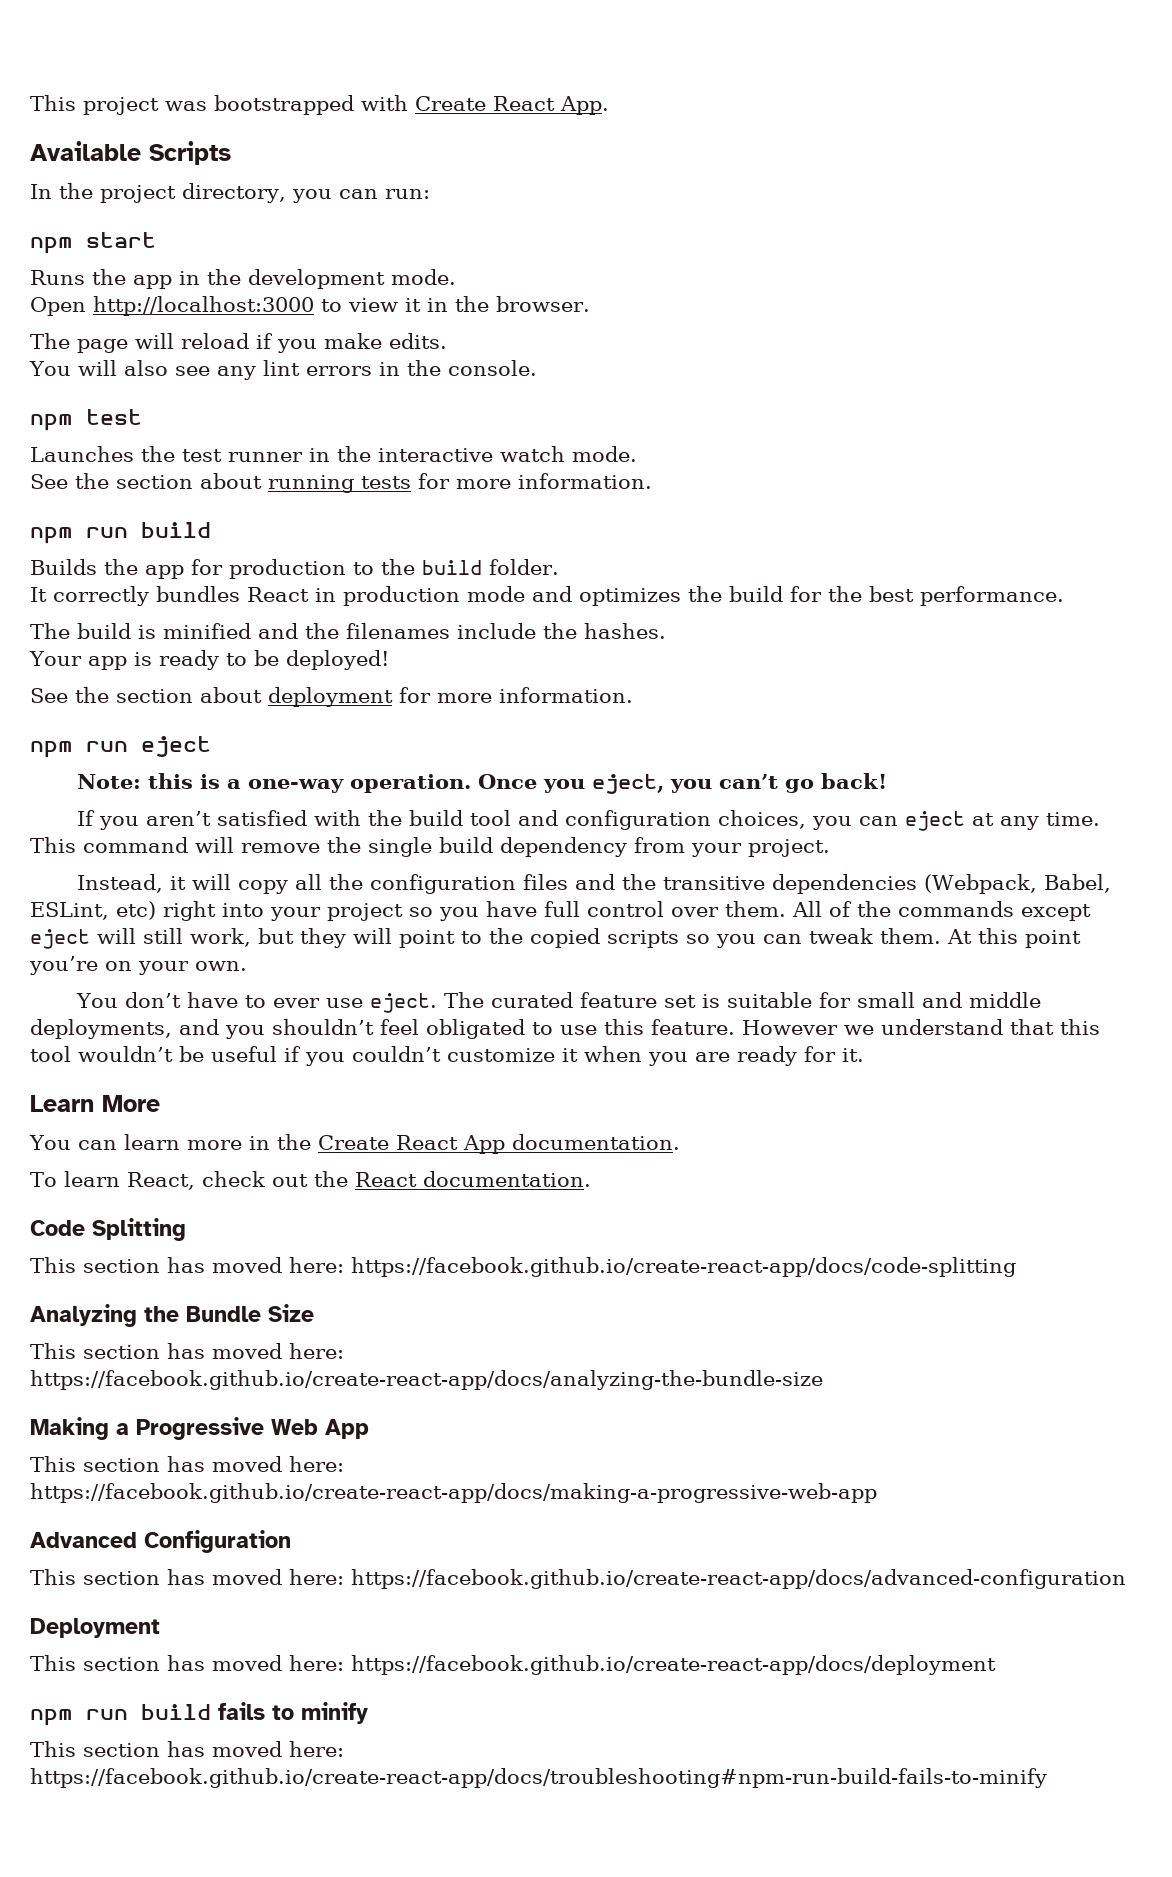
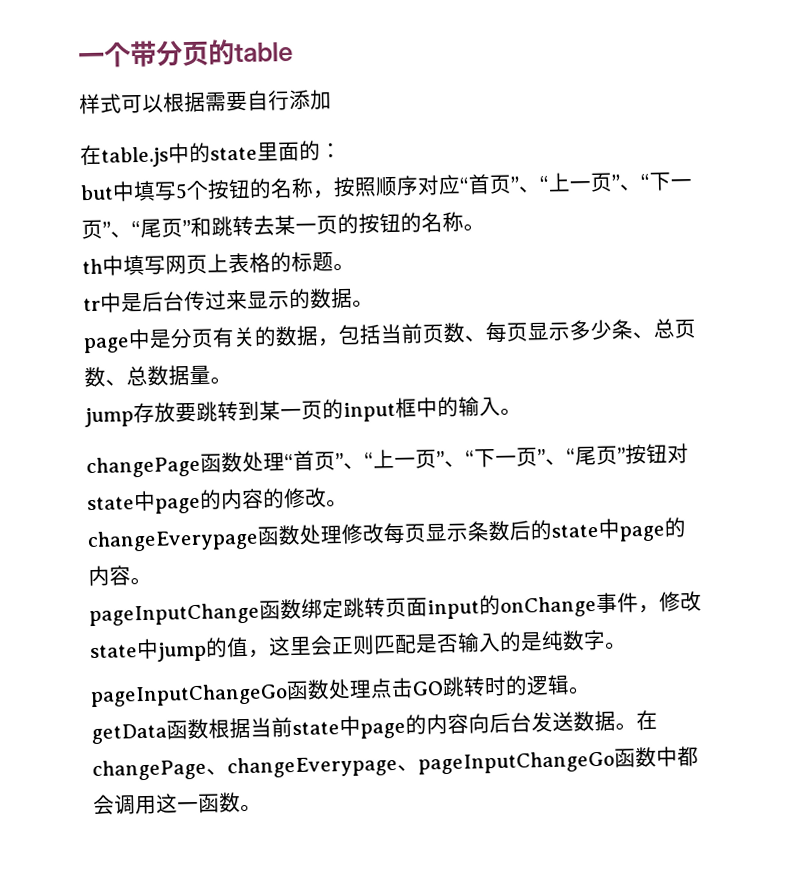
[30,95,609,115] [30,141,231,165] [30,183,430,203] [30,232,156,254] [30,269,456,289] [30,296,590,316] [30,333,447,353] [29,360,537,380] [30,409,142,431] [30,446,637,462] [30,473,652,493] [30,522,211,544] [30,559,559,579] [30,586,1064,606] [30,623,666,639] [29,650,389,670] [30,687,633,707] [30,736,211,758] [77,773,888,794] [77,810,1101,831] [30,837,830,857] [77,874,1112,894] [30,901,1091,921] [30,928,1081,949] [29,956,247,975] [76,992,1042,1013] [30,1019,1100,1039] [30,1046,864,1066] [30,1095,160,1112] [29,1134,680,1154] [30,1171,591,1190] [30,1218,186,1241] [30,1257,1016,1277] [30,1304,314,1327] [30,1343,344,1359] [30,1370,823,1390] [30,1417,369,1440] [30,1456,344,1472] [30,1483,877,1503] [30,1530,291,1553] [30,1569,1126,1589] [30,1618,160,1638] [30,1655,996,1675] [30,1702,368,1726] [30,1741,344,1757] [30,1768,1047,1788] This project was bootstrapped with Create React App. // Available Scripts // In the project directory, you can run: // npm start // Runs the app in the development mode. // Open http://localhost:3000 to view it in the browser. // The page will reload if you make edits. // You will also see any lint errors in the console. // npm test // Launches the test runner in the interactive watch mode. // See the section about running tests for more information. // npm run build // Builds the app for production to the build folder. // It correctly bundles React in production mode and optimizes the build for the best performance. // The build is minified and the filenames include the hashes. // Your app is ready to be deployed! // See the section about deployment for more information. // npm run eject // Note: this is a one-way operation. Once you eject, you can’t go back! // If you aren’t satisfied with the build tool and configuration choices, you can eject at any time. This command will remove the single build dependency from your project. // Instead, it will copy all the configuration files and the transitive dependencies (Webpack, Babel, ESLint, etc) right into your project so you have full control over them. All of the commands except eject will still work, but they will point to the copied scripts so you can tweak them. At this point you’re on your own. // You don’t have to ever use eject. The curated feature set is suitable for small and middle deployments, and you shouldn’t feel obligated to use this feature. However we understand that this tool wouldn’t be useful if you couldn’t customize it when you are ready for it. // Learn More // You can learn more in the Create React App documentation. // To learn React, check out the React documentation. // Code Splitting // This section has moved here: https://facebook.github.io/create-react-app/docs/code-splitting // Analyzing the Bundle Size // This section has moved here: https://facebook.github.io/create-react-app/docs/analyzing-the-bundle-size // Making a Progressive Web App // This section has moved here: https://facebook.github.io/create-react-app/docs/making-a-progressive-web-app // Advanced Configuration // This section has moved here: https://facebook.github.io/create-react-app/docs/advanced-configuration // Deployment // This section has moved here: https://facebook.github.io/create-react-app/docs/deployment // npm run build fails to minify // This section has moved here: https://facebook.github.io/create-react-app/docs/troubleshooting#npm-run-build-fails-to-minify -> [78,39,293,68] [79,89,332,115] [80,140,342,168] [80,172,693,202] [81,211,485,240] [82,251,355,276] [83,287,374,313] [83,318,697,354] [84,365,232,388] [84,396,522,428] [86,443,689,479] [87,487,348,514] [87,517,686,553] [88,565,152,587] [89,590,702,627] [90,629,627,662] [90,674,591,708] [91,709,658,745] [92,745,699,782] [93,792,262,816] 一个带分页的table // 样式可以根据需要自行添加 // 在table.js中的state里面的： // but中填写5个按钮的名称，按照顺序对应“首页”、“上一页”、“下一页”、“尾页”和跳转去某一页的按钮的名称。 // th中填写网页上表格的标题。 // tr中是后台传过来显示的数据。 // page中是分页有关的数据，包括当前页数、每页显示多少条、总页数、总数据量。 // jump存放要跳转到某一页的input框中的输入。 // changePage函数处理“首页”、“上一页”、“下一页”、“尾页”按钮对state中page的内容的修改。 // changeEverypage函数处理修改每页显示条数后的state中page的内容。 // pageInputChange函数绑定跳转页面input的onChange事件，修改state中jump的值，这里会正则匹配是否输入的是纯数字。 // pageInputChangeGo函数处理点击GO跳转时的逻辑。 // getData函数根据当前state中page的内容向后台发送数据。在changePage、changeEverypage、pageInputChangeGo函数中都会调用这一函数。

